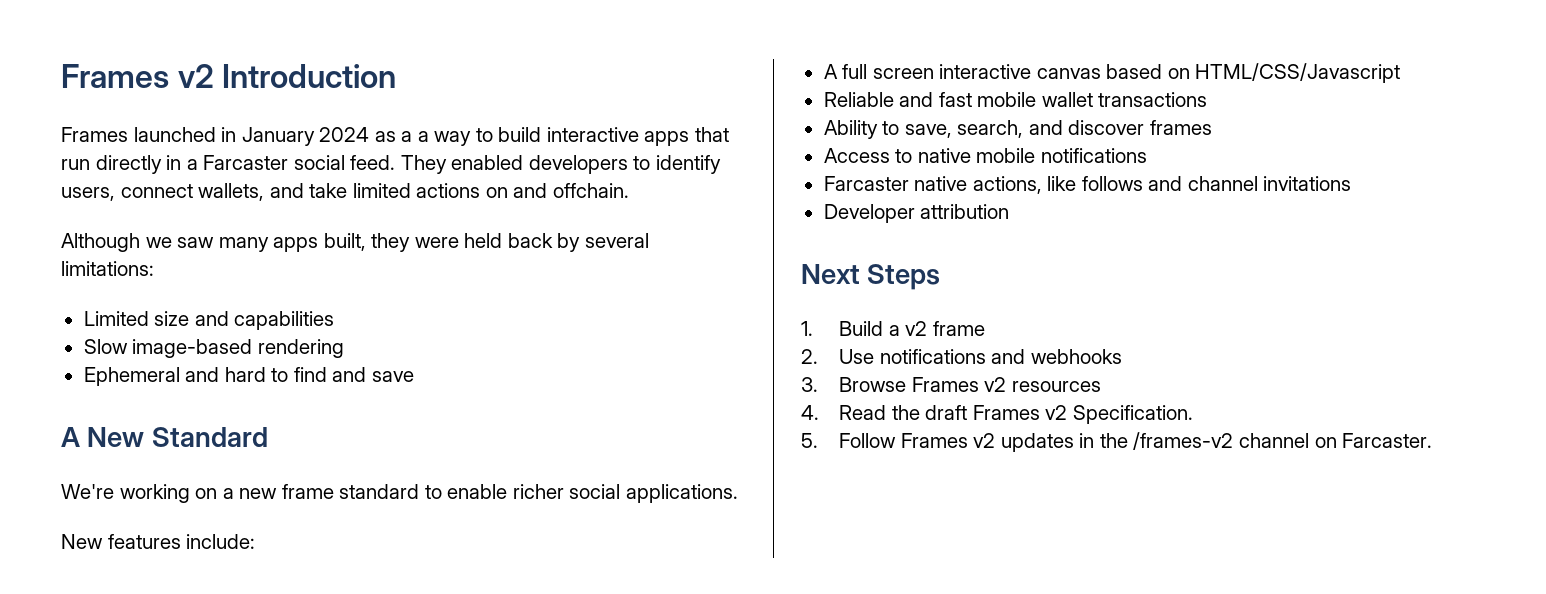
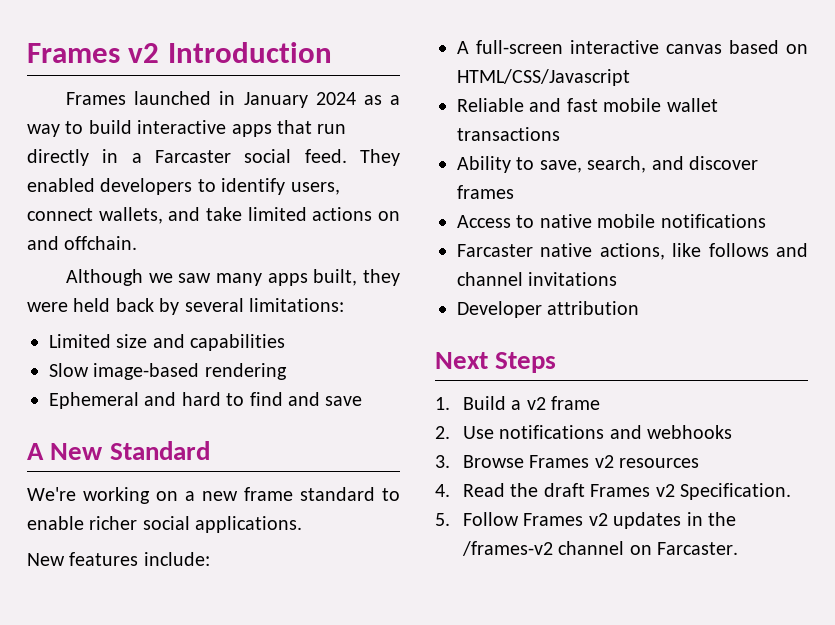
[417,131,429,142] a -> (400, 100) none
[842,64,934,79] full screen -> [476,40,563,54] full-screen

